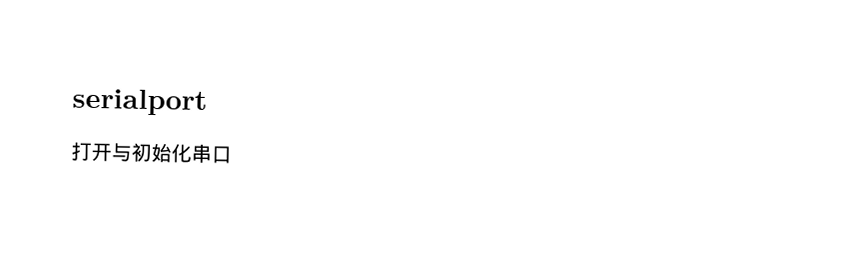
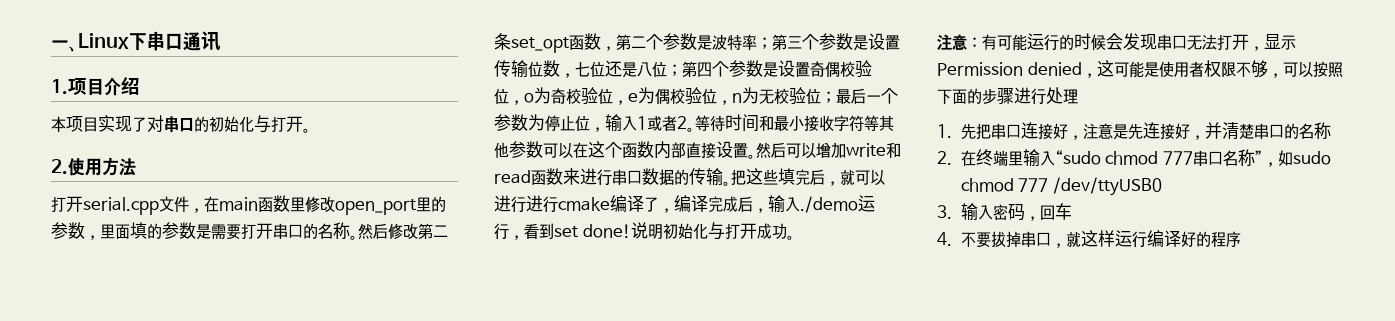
[72,88,208,116] [71,141,232,164] serialport // 打开与初始化串口 -> [51,31,221,52] [51,77,140,96] [51,115,311,133] [51,157,136,176] [51,195,446,215] [51,222,448,240] [494,33,900,53] [494,60,872,78] [494,87,898,105] [494,114,894,132] [494,141,901,159] [494,168,885,186] [494,195,875,213] [494,222,795,240] [937,33,1296,51] [937,60,1343,78] [937,87,1078,105] [937,122,1331,140] [937,149,1331,167] [960,177,1162,196] [937,203,1072,221] [937,230,1241,248] 一、Linux下串口通讯 // 1.项目介绍 // 本项目实现了对串口的初始化与打开。 // 2.使用方法 // 打开serial.cpp文件，在main函数里修改open_port里的参数，里面填的参数是需要打开串口的名称。然后修改第二条set_opt函数，第二个参数是波特率；第三个参数是设置传输位数，七位还是八位；第四个参数是设置奇偶校验位，o为奇校验位，e为偶校验位，n为无校验位；最后一个参数为停止位，输入1或者2。等待时间和最小接收字符等其他参数可以在这个函数内部直接设置。然后可以增加write和read函数来进行串口数据的传输。把这些填完后，就可以进行进行cmake编译了，编译完成后，输入./demo运行，看到set done!说明初始化与打开成功。 // 注意：有可能运行的时候会发现串口无法打开，显示Permission denied，这可能是使用者权限不够，可以按照下面的步骤进行处理 // 1.先把串口连接好，注意是先连接好，并清楚串口的名称 // 2.在终端里输入“sudo chmod 777串口名称”，如sudo chmod 777 /dev/ttyUSB0 // 3.输入密码，回车 // 4.不要拔掉串口，就这样运行编译好的程序

